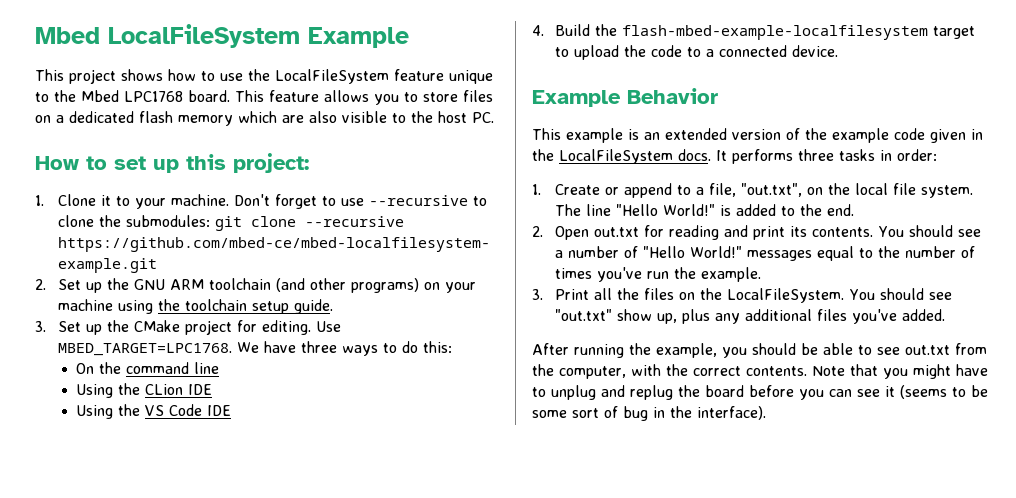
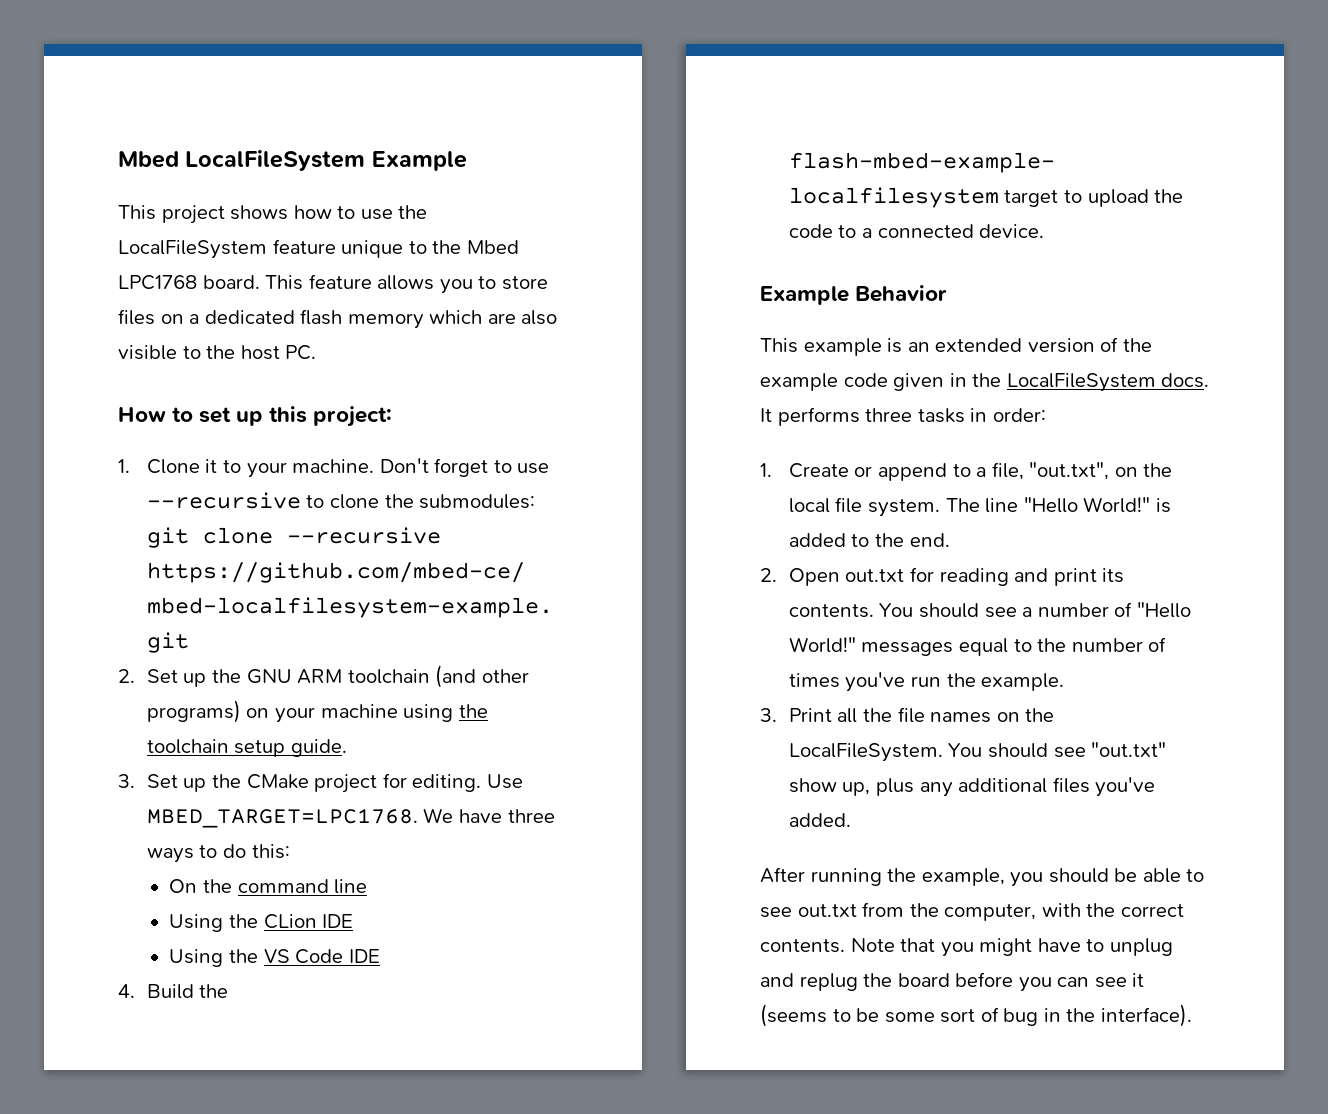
[644,288,675,300] files -> [897,707,992,723] file names

